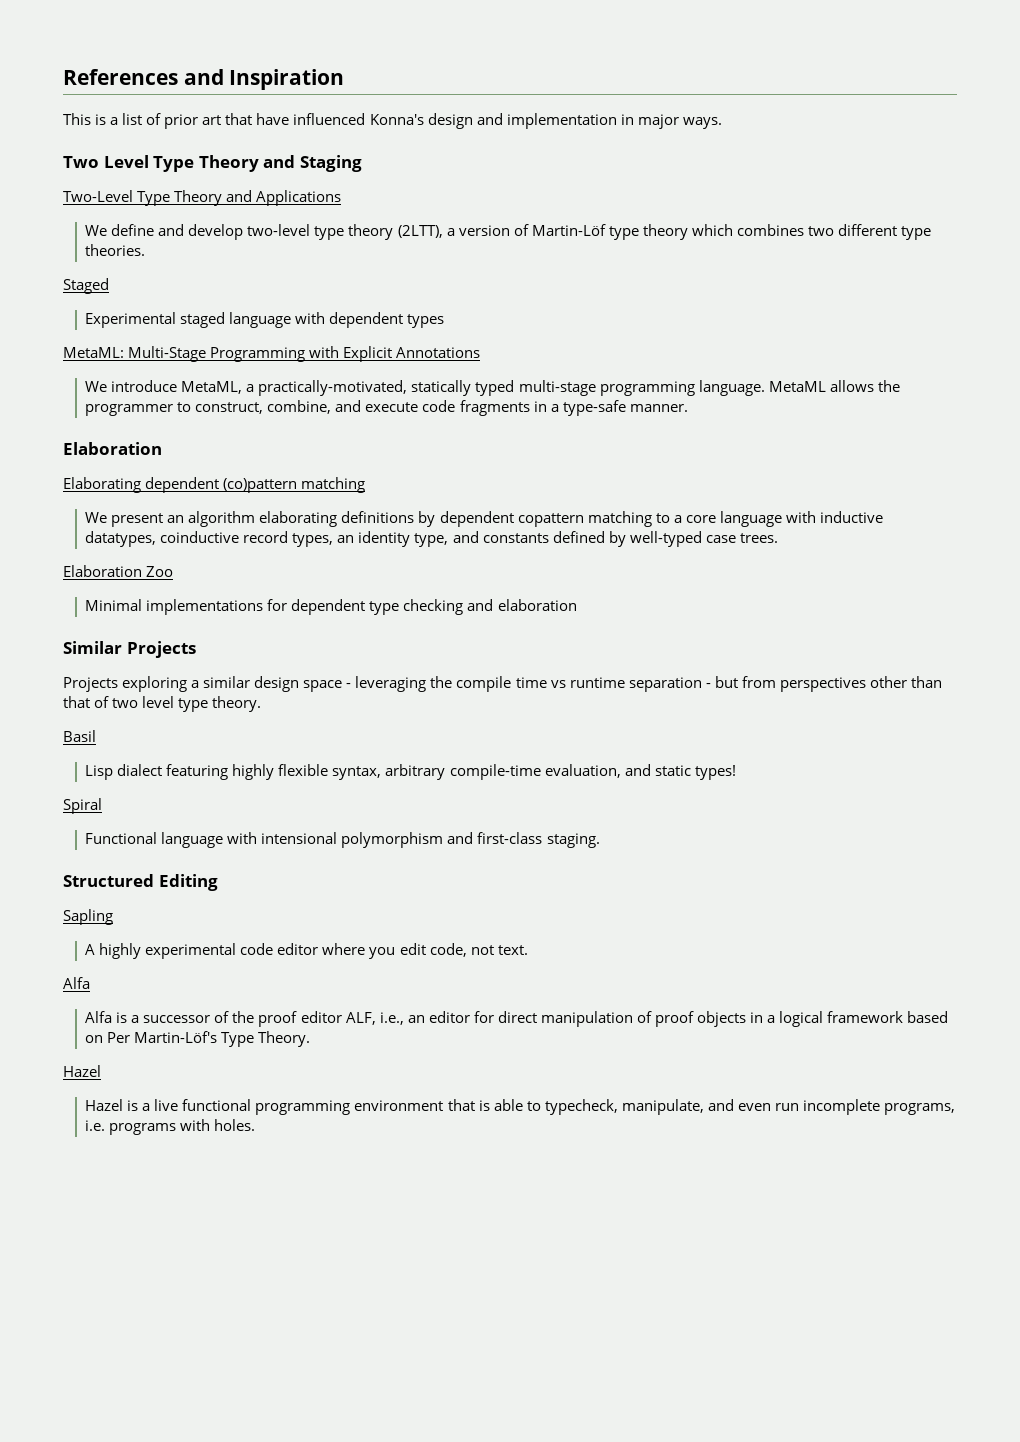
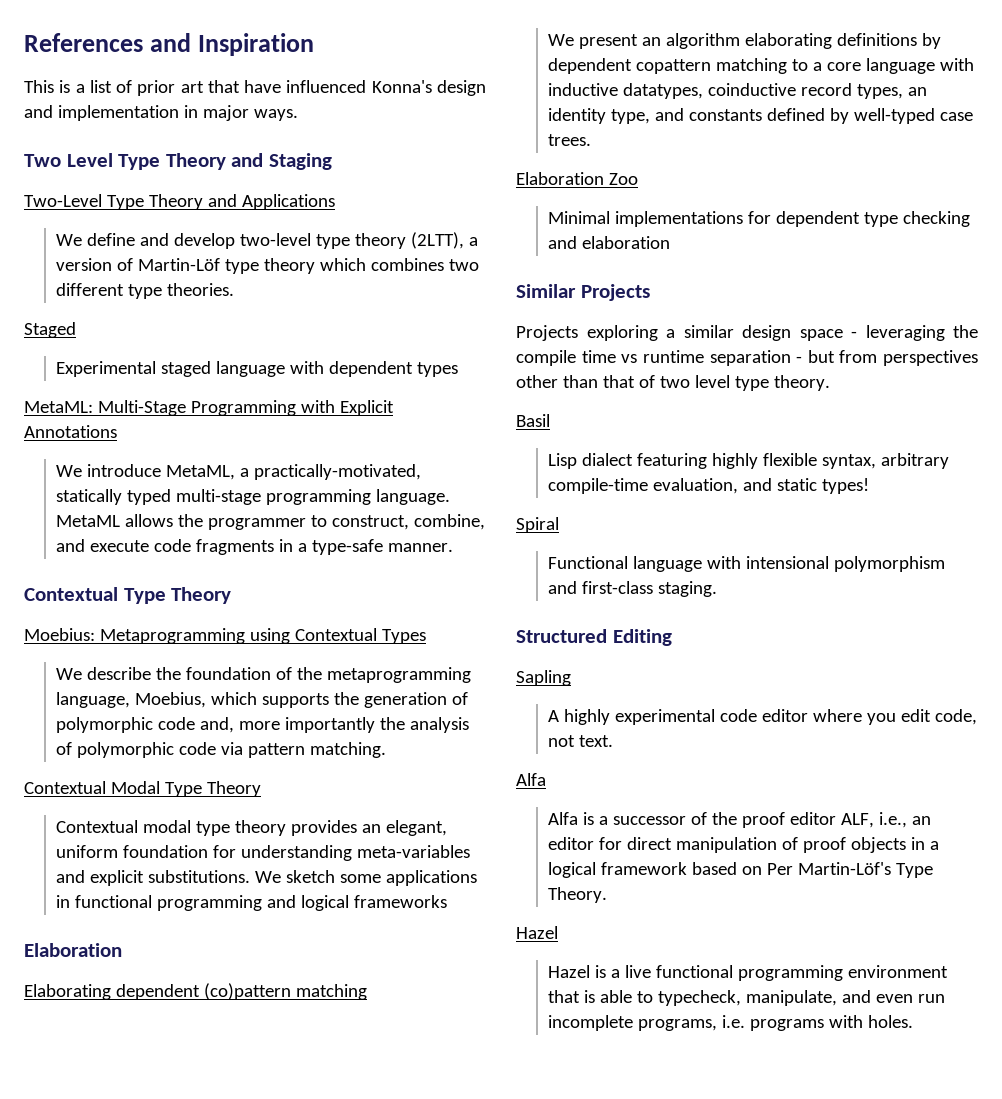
(688, 408) none -> [24,587,232,604] [24,628,426,644] [56,667,472,683] [56,692,469,708] [56,717,470,733] [56,742,387,758] [24,781,261,797] [56,820,448,836] [56,845,471,861] [56,870,478,886] [56,895,448,911] // Contextual Type Theory // Moebius: Metaprogramming using Contextual Types // We describe the foundation of the metaprogramming language, Moebius, which supports the generation of polymorphic code and, more importantly the analysis of polymorphic code via pattern matching. // Contextual Modal Type Theory // Contextual modal type theory provides an elegant, uniform foundation for understanding meta-variables and explicit substitutions. We sketch some applications in functional programming and logical frameworks

